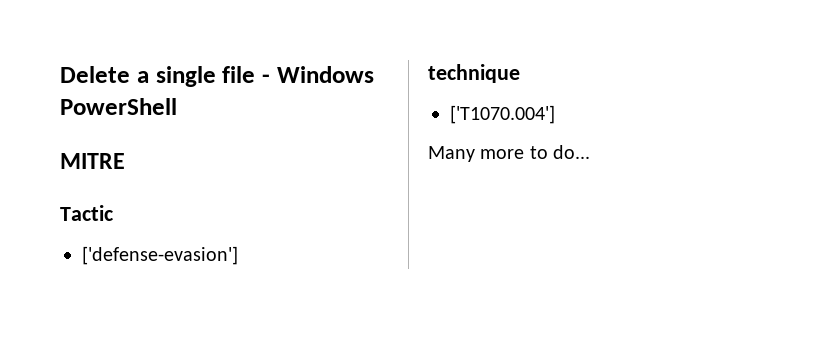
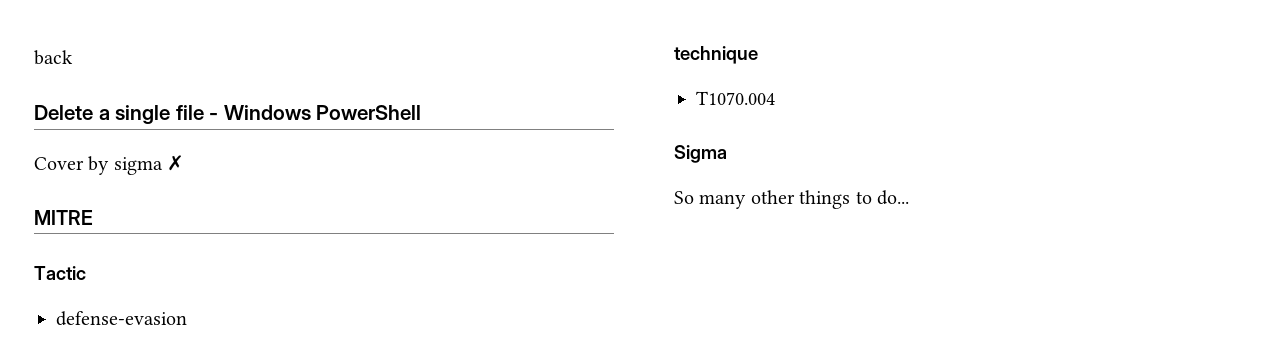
(60, 74) none -> [34,50,73,65] back //
(177, 106) none -> [34,155,185,175] // Cover by sigma ✗
[82,246,238,265] ['defense-evasion'] -> [56,311,187,326] defense-evasion
[450,105,555,124] [428,146,525,162] ['T1070.004'] // Many more -> [696,91,775,105] [674,145,727,163] [674,190,851,209] T1070.004 // Sigma // So many other things

